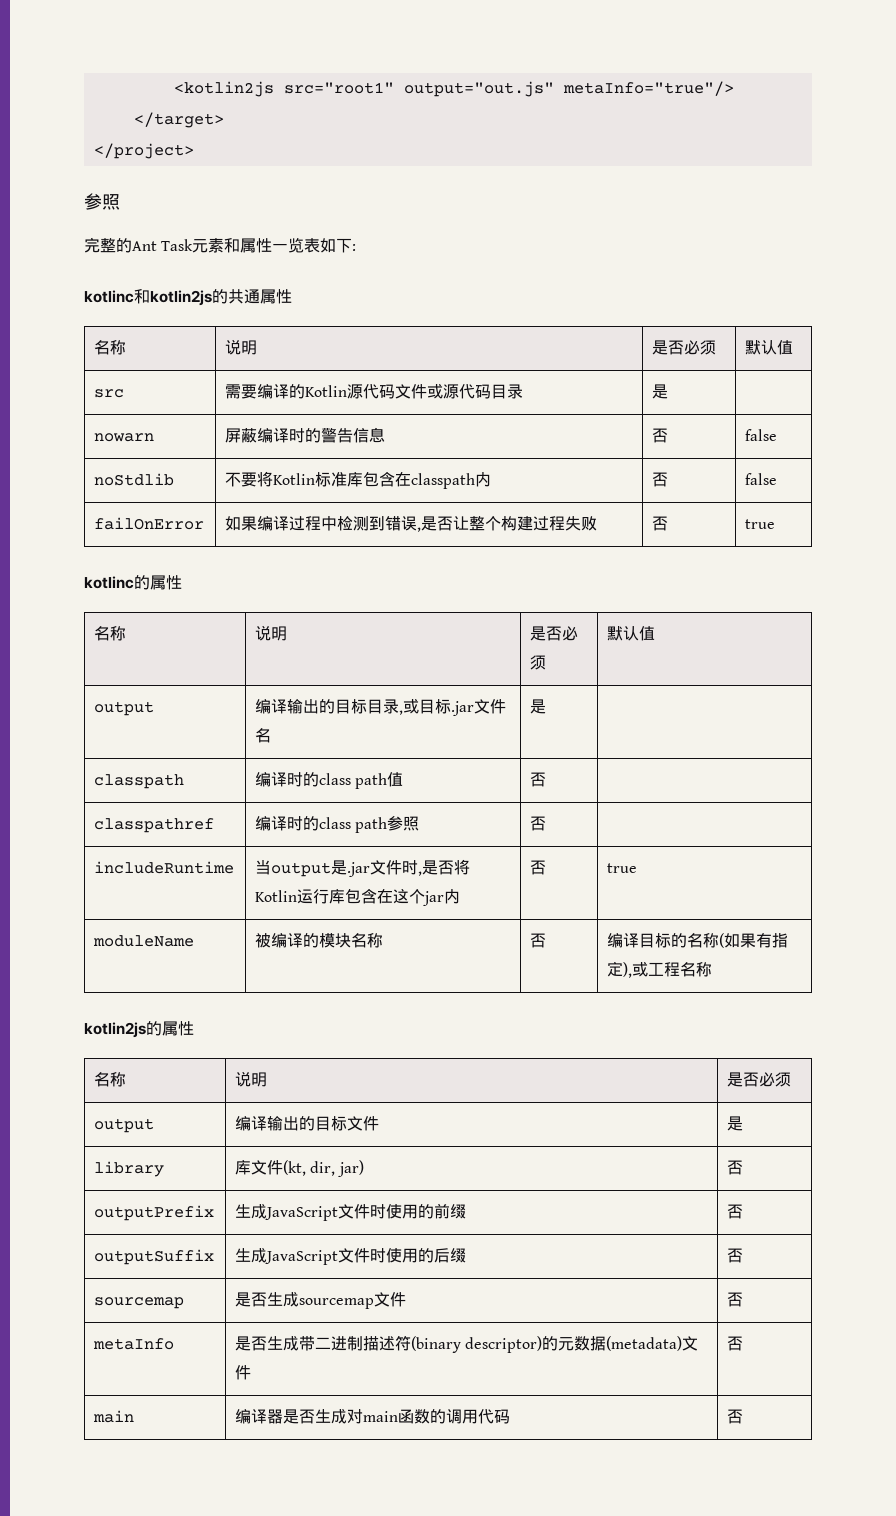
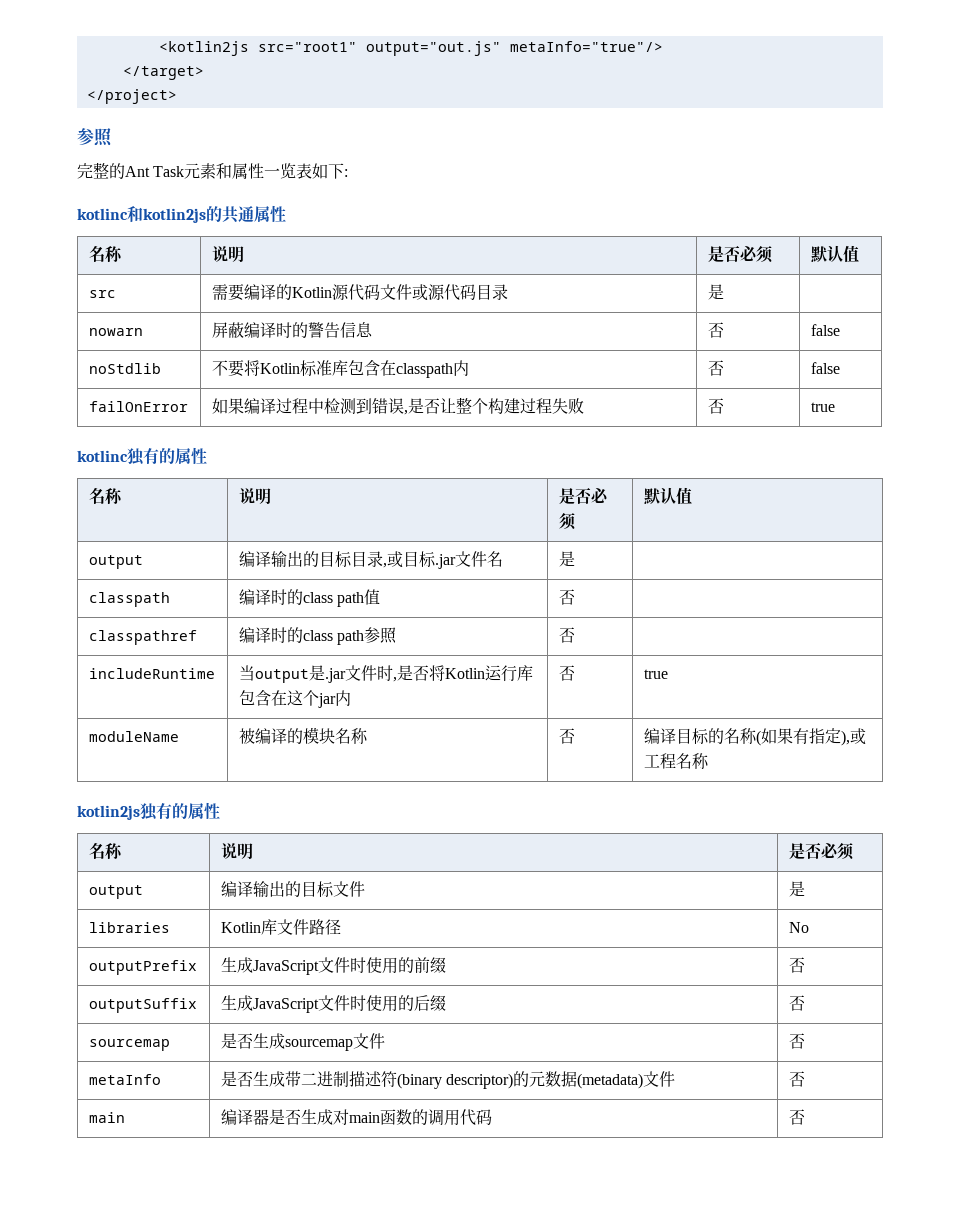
(134, 582) none -> [127,448,159,466] 独有
(146, 1030) none -> [140,803,172,821] 独有
[94,1161,165,1177] [235,1160,364,1177] [727,1160,744,1175] library | 库文件(kt, dir, jar) | 否 -> [88,922,170,933] [220,919,341,935] [788,922,809,933] libraries | Kotlin库文件路径 | No

